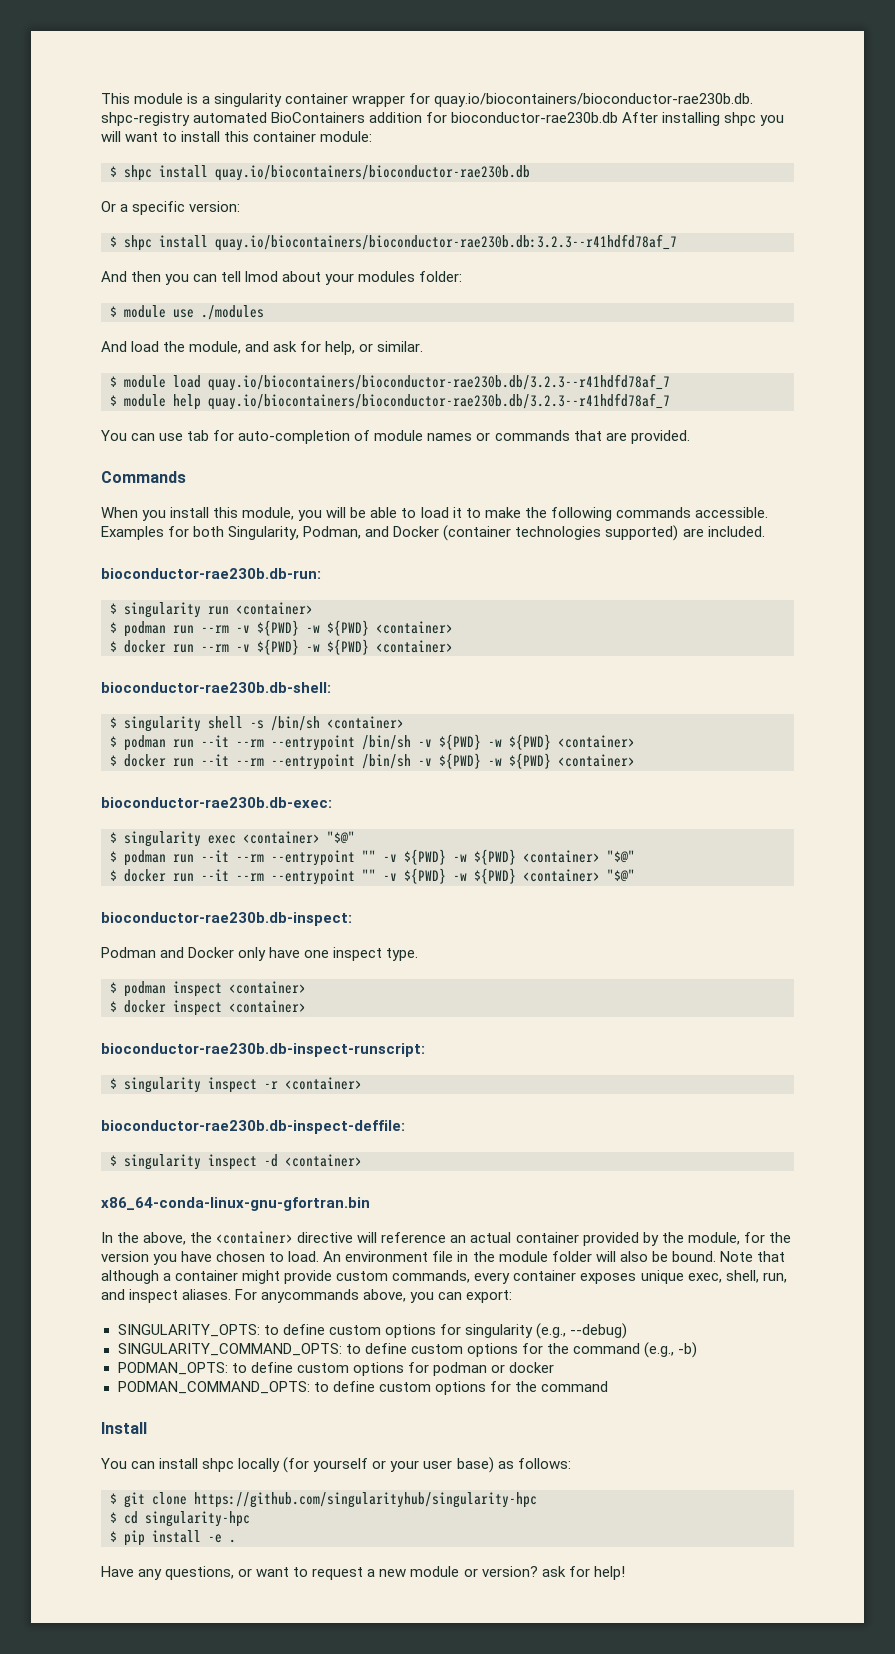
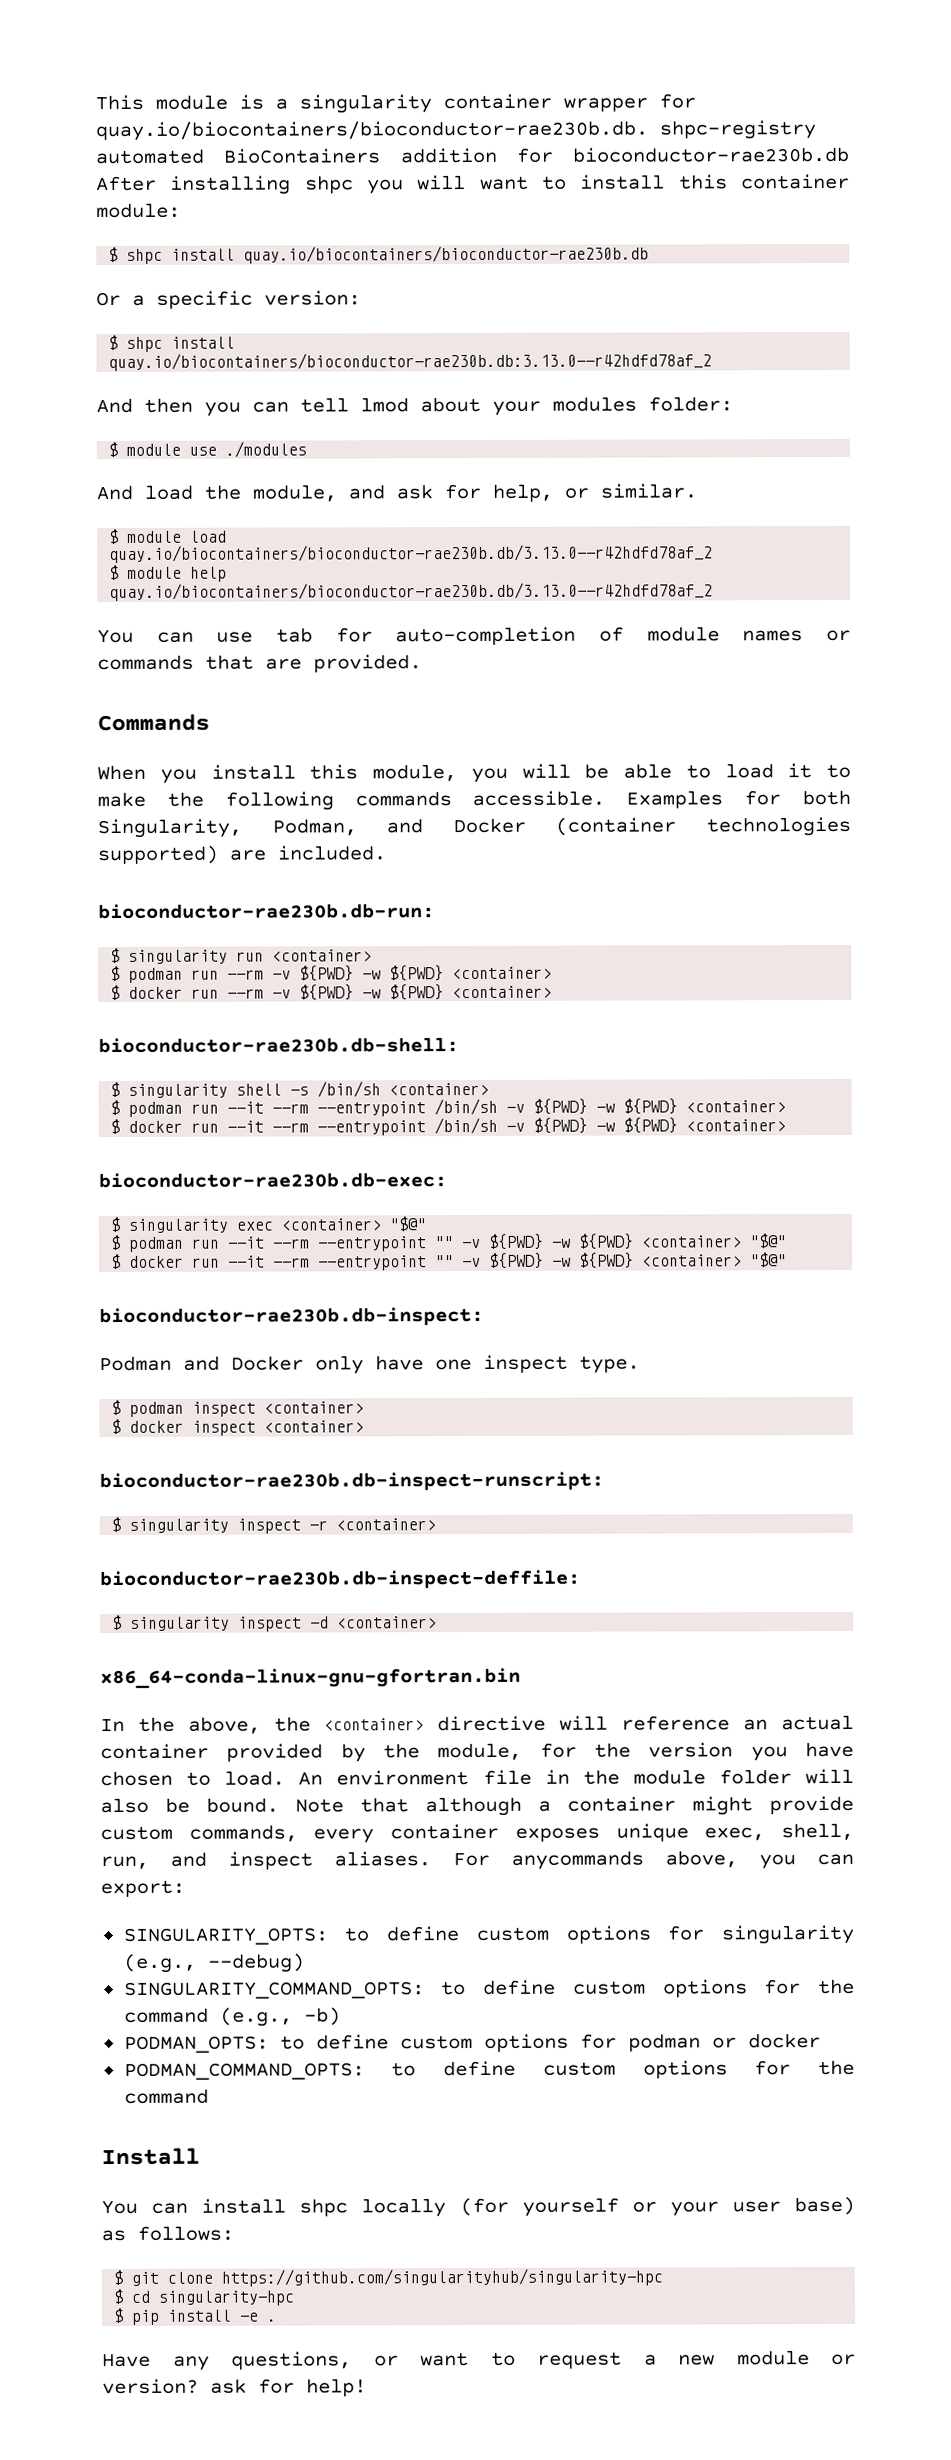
[215,234,677,251] quay.io/biocontainers/bioconductor-rae230b.db:3.2.3--r41hdfd78af_7 -> [108,352,713,372] quay.io/biocontainers/bioconductor-rae230b.db:3.13.0--r42hdfd78af_2
[208,374,670,391] quay.io/biocontainers/bioconductor-rae230b.db/3.2.3--r41hdfd78af_7 -> [109,544,714,564] quay.io/biocontainers/bioconductor-rae230b.db/3.13.0--r42hdfd78af_2
[208,393,670,410] quay.io/biocontainers/bioconductor-rae230b.db/3.2.3--r41hdfd78af_7 -> [109,582,714,602] quay.io/biocontainers/bioconductor-rae230b.db/3.13.0--r42hdfd78af_2

